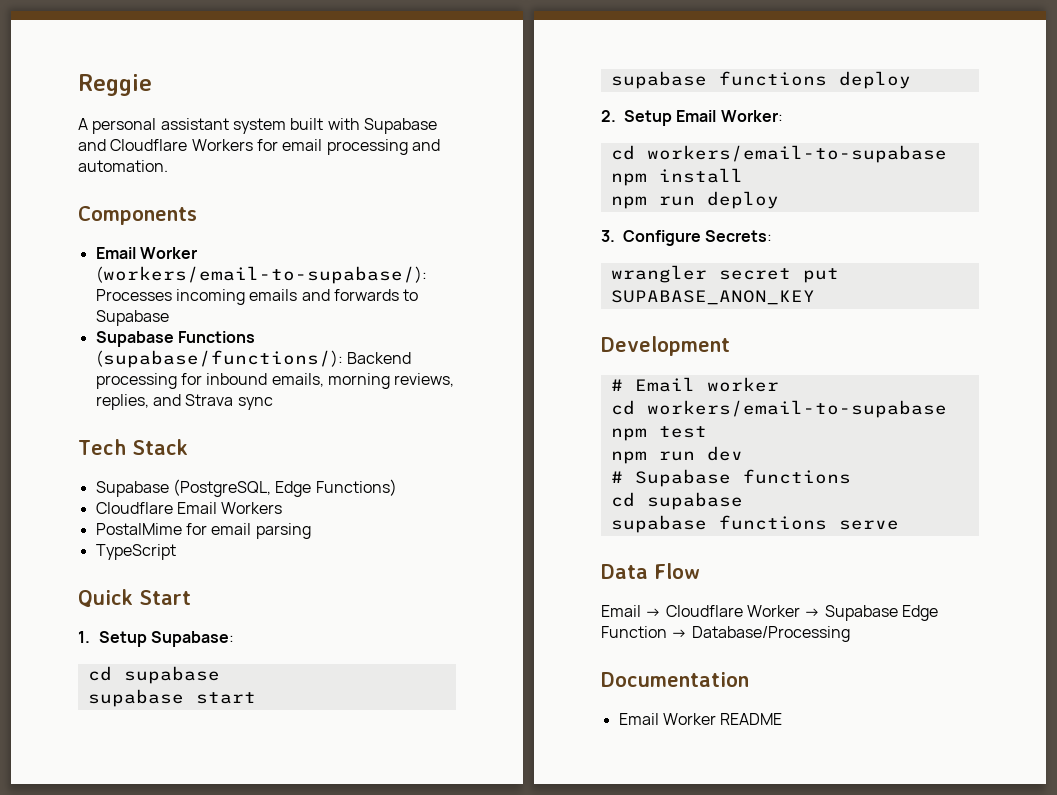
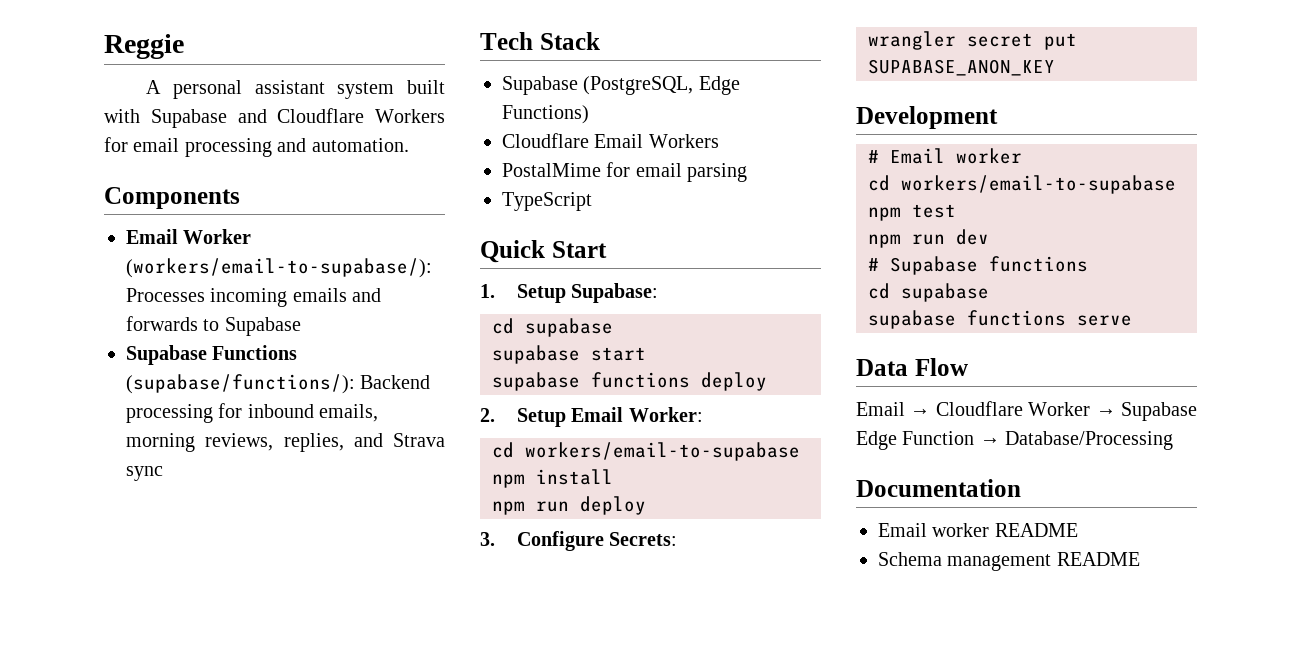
[662,713,783,725] Worker README -> [932,523,1078,537] [878,552,1140,571] worker README // Schema management README

